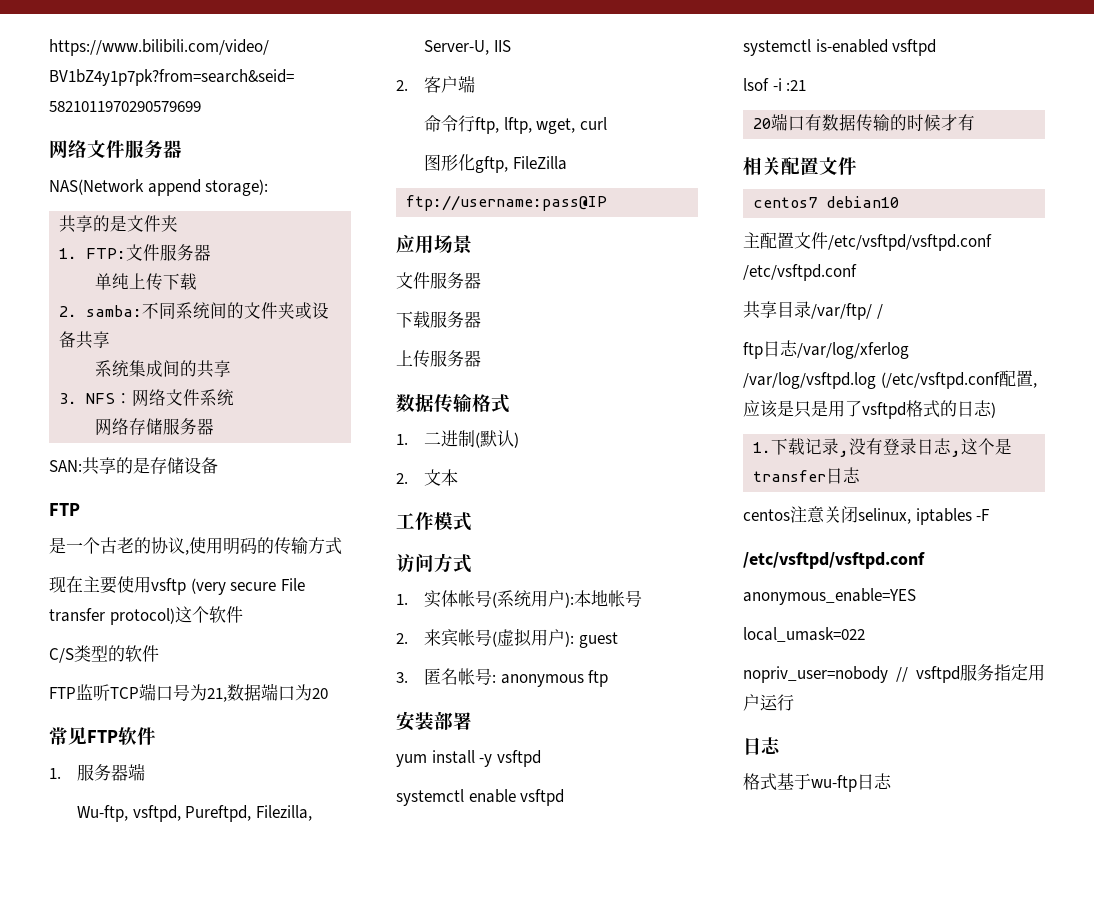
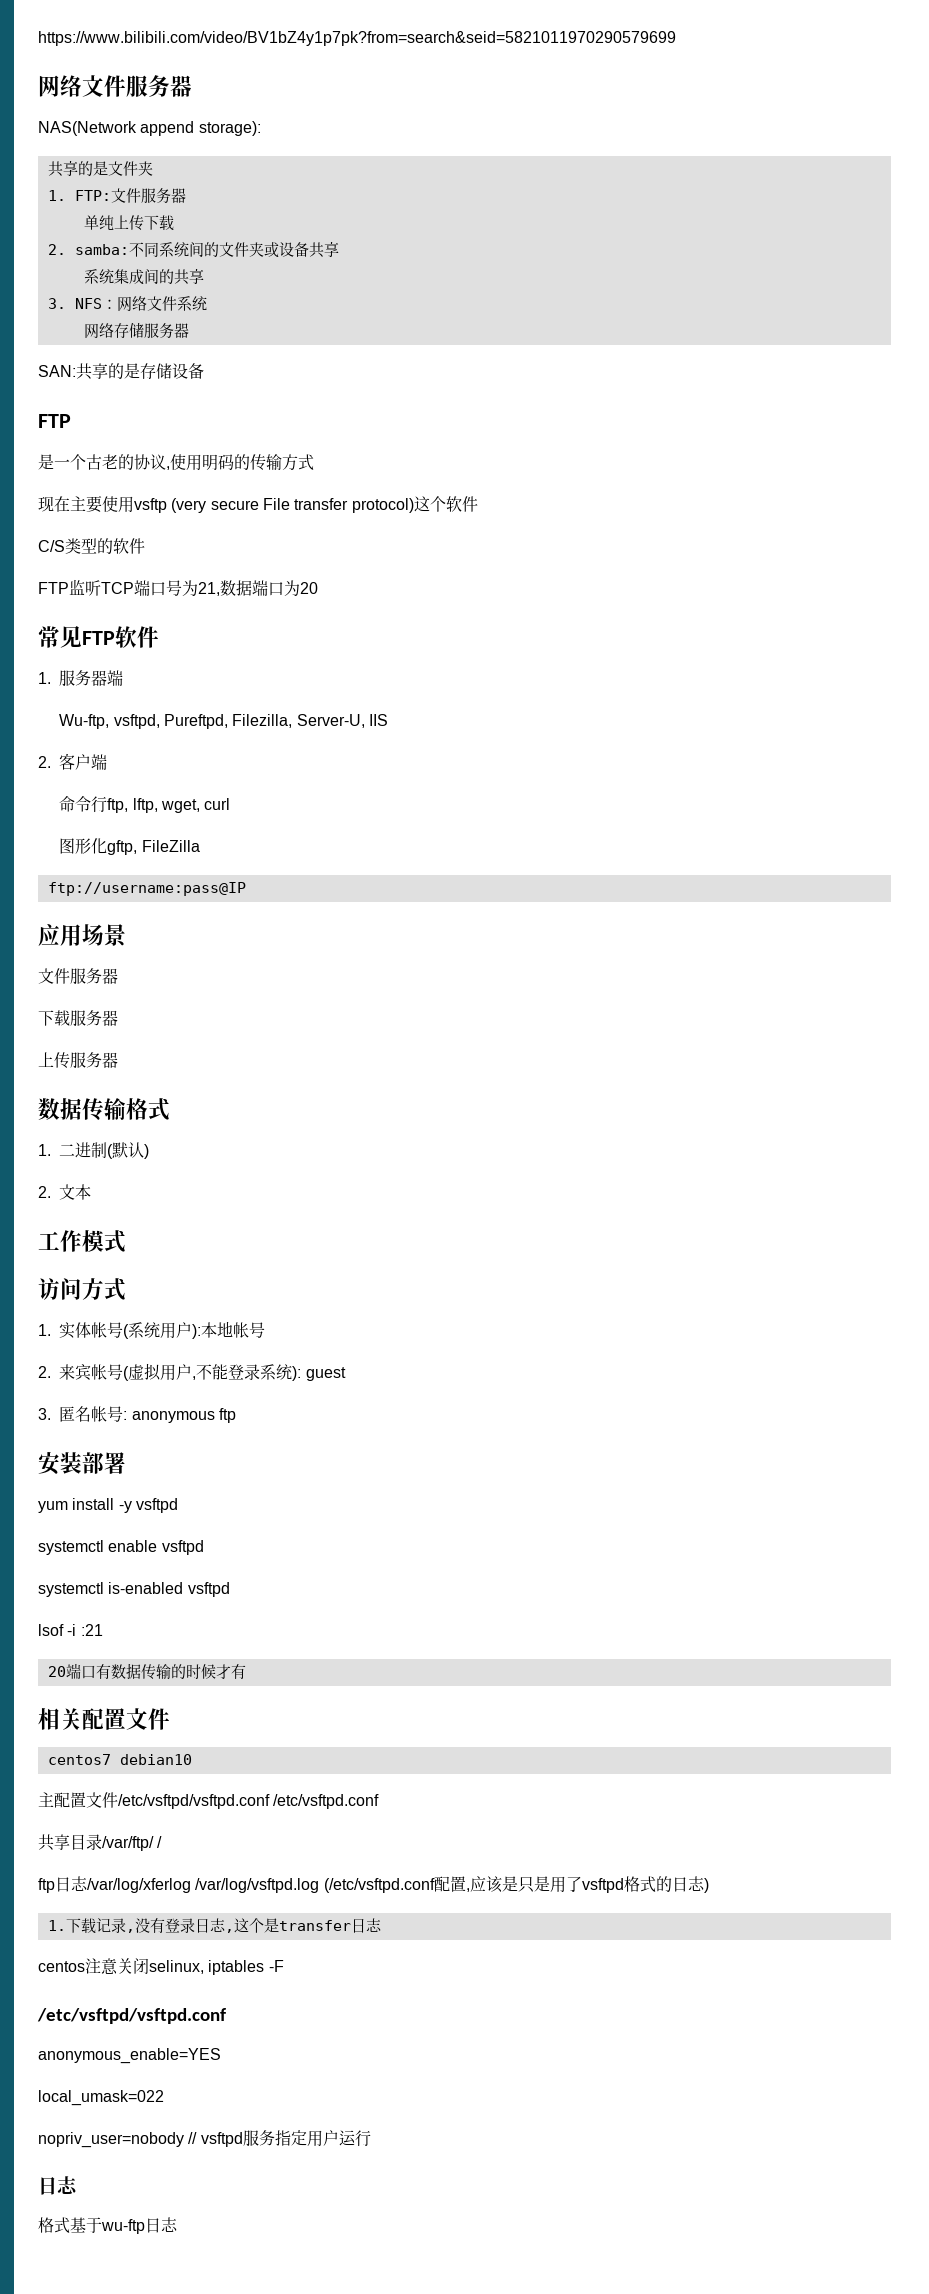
(565, 637) none -> [192,1364,293,1380] ,不能登录系统

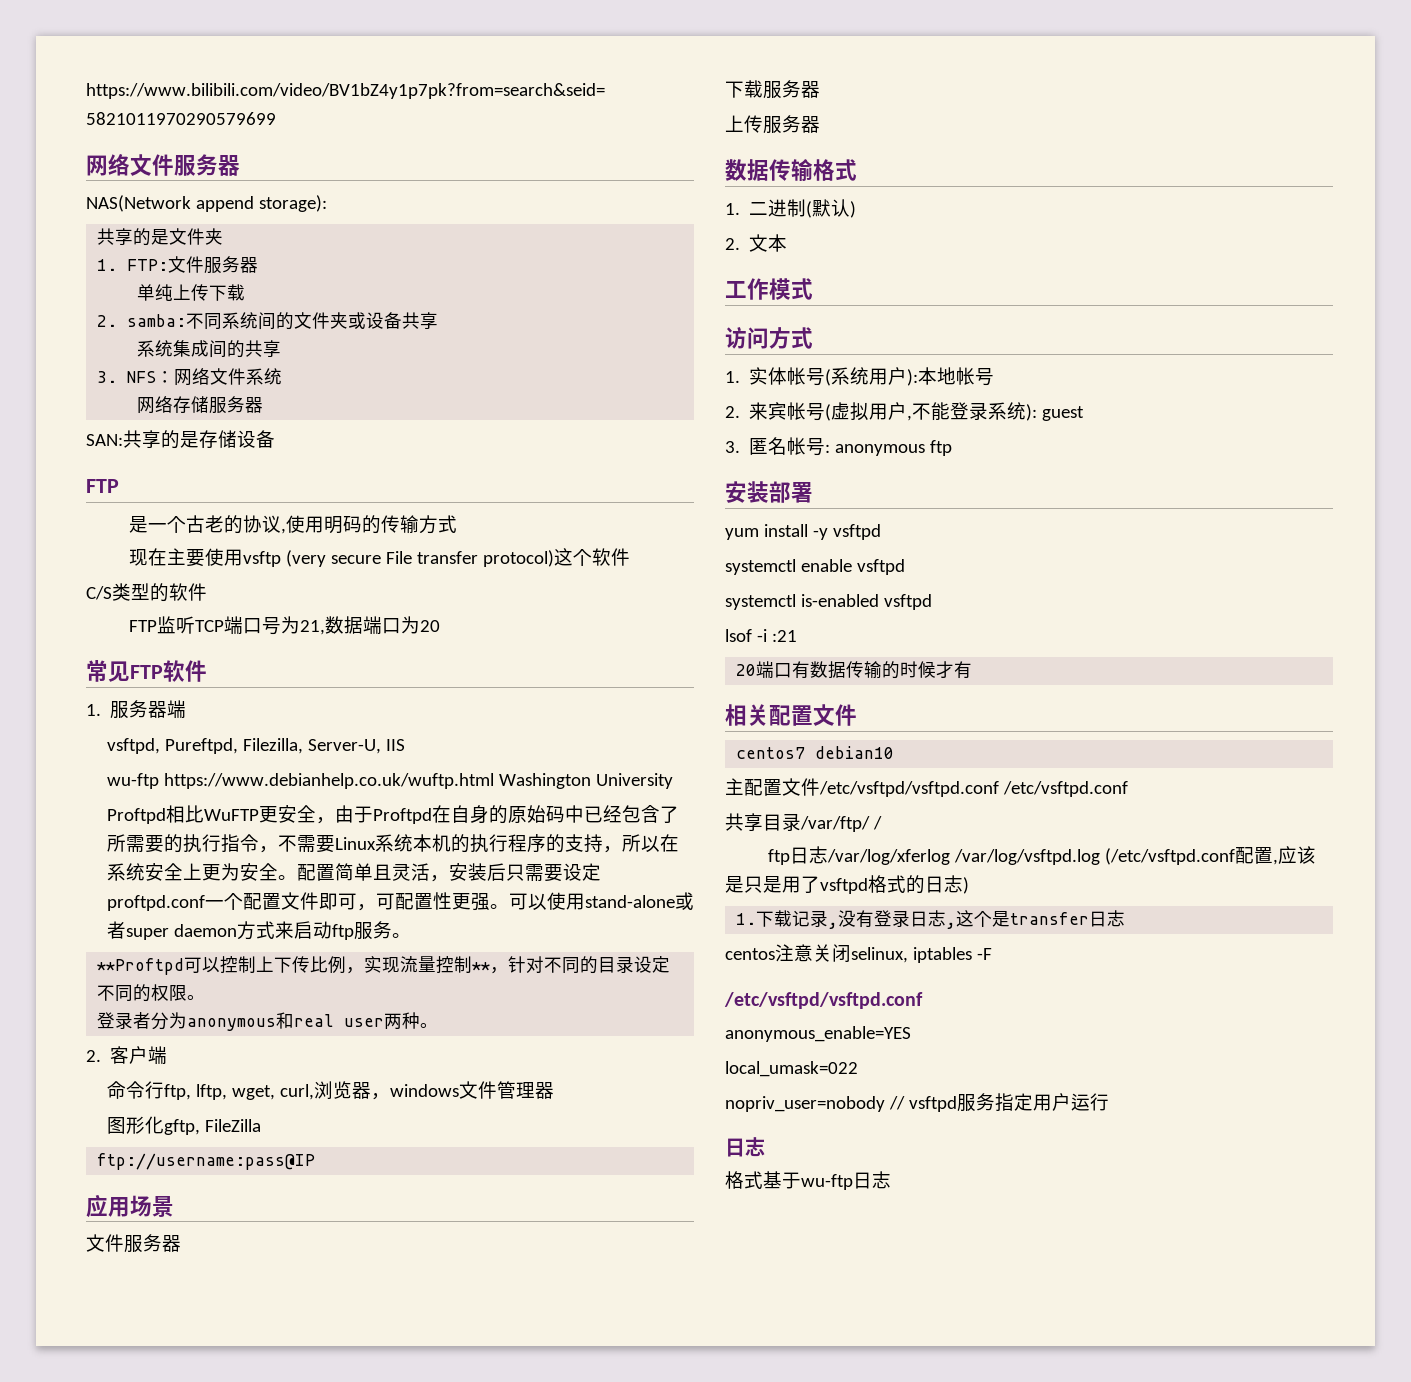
[59,714,110,729] Wu-ftp, -> (187, 709) none
(389, 720) none -> [106,773,673,789] [106,805,679,824] [106,834,679,853] [106,863,601,882] [106,892,694,911] [106,921,411,940] [97,956,671,975] [97,984,206,1002] [97,1012,439,1031] // wu-ftp https://www.debianhelp.co.uk/wuftp.html Washington University // Proftpd相比WuFTP更安全，由于Proftpd在自身的原始码中已经包含了所需要的执行指令，不需要Linux系统本机的执行程序的支持，所以在系统安全上更为安全。配置简单且灵活，安装后只需要设定proftpd.conf一个配置文件即可，可配置性更强。可以使用stand-alone或者super daemon方式来启动ftp服务。 // **Proftpd可以控制上下传比例，实现流量控制**，针对不同的目录设定不同的权限。 // 登录者分为anonymous和real user两种。
[204,798,231,810] curl -> [279,1081,554,1100] curl,浏览器，windows文件管理器

